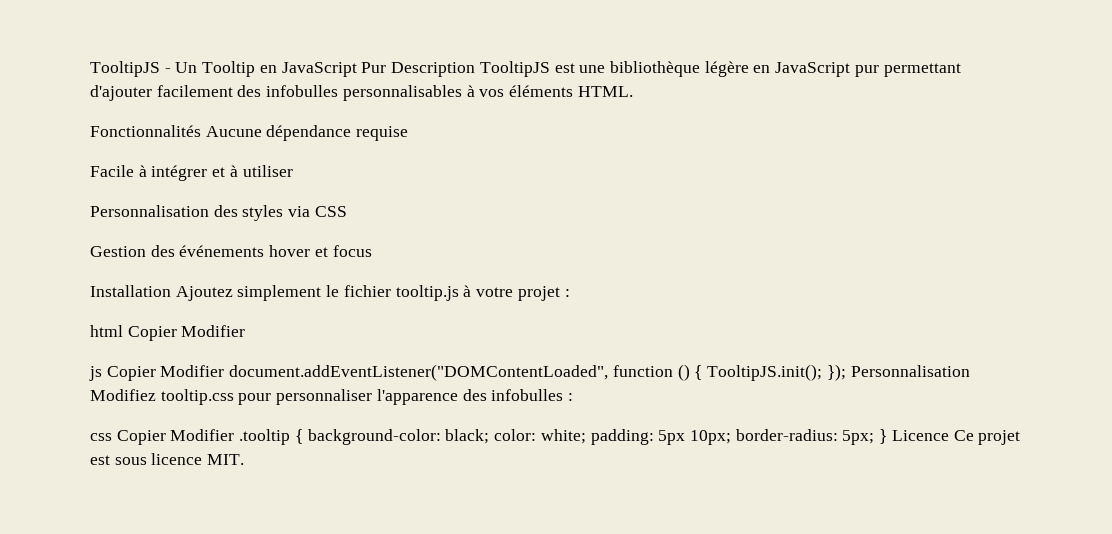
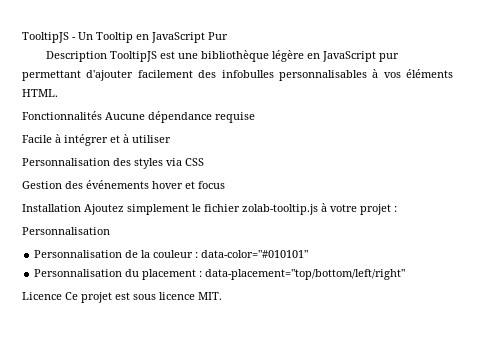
(387, 67) none -> (228, 36) //
[395,285,459,301] tooltip.js -> [242,204,318,215] zolab-tooltip.js
[90,325,246,341] [89,364,970,381] [90,389,574,405] [90,429,888,445] html Copier Modifier // js Copier Modifier document.addEventListener("DOMContentLoaded", function () { TooltipJS.init(); }); Personnalisation Modifiez tooltip.css pour personnaliser l'apparence des infobulles : // css Copier Modifier .tooltip { background-color: black; color: white; padding: 5px 10px; border-radius: 5px; } -> [22,227,110,235] [34,250,309,258] [34,269,406,280] Personnalisation // Personnalisation de la couleur : data-color="#010101" // Personnalisation du placement : data-placement="top/bottom/left/right" //

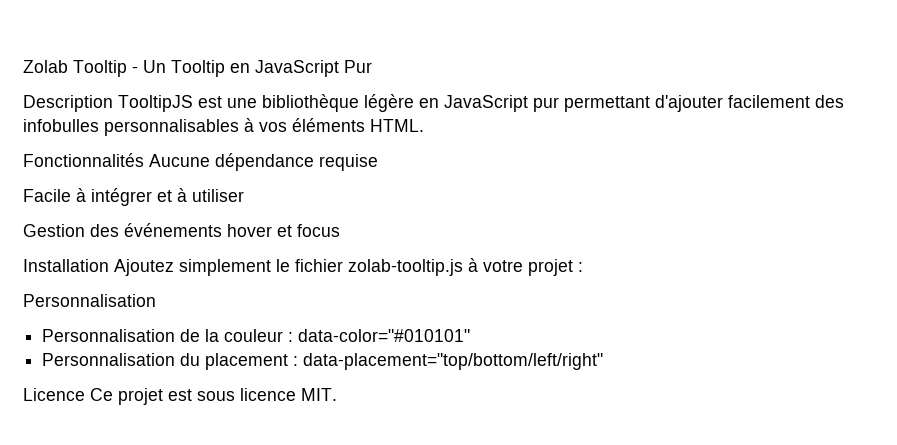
[22,32,69,43] TooltipJS -> [23,60,127,77] Zolab Tooltip
[22,158,204,169] // Personnalisation des styles via CSS -> (244, 195) none

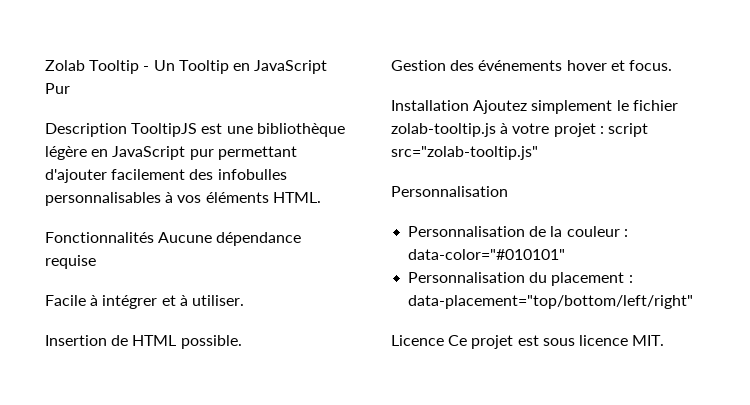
[192,189,244,202] utiliser -> [191,295,244,306] [45,335,242,349] utiliser. // Insertion de HTML possible.
[297,224,340,237] focus -> [628,60,672,71] focus.
(583, 267) none -> [607,123,648,137] [391,146,538,160] script src="zolab-tooltip.js"

